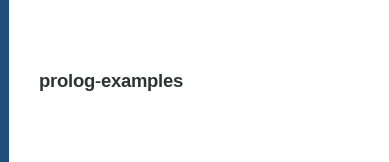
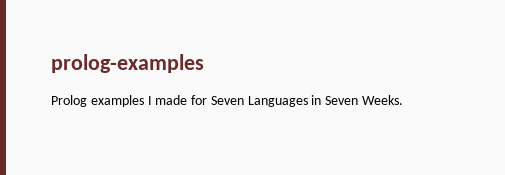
(183, 82) none -> [51,95,404,107] // Prolog examples I made for Seven Languages in Seven Weeks.

